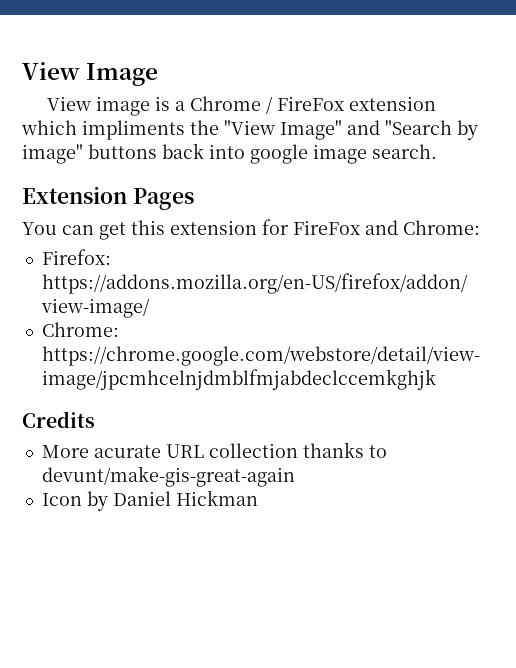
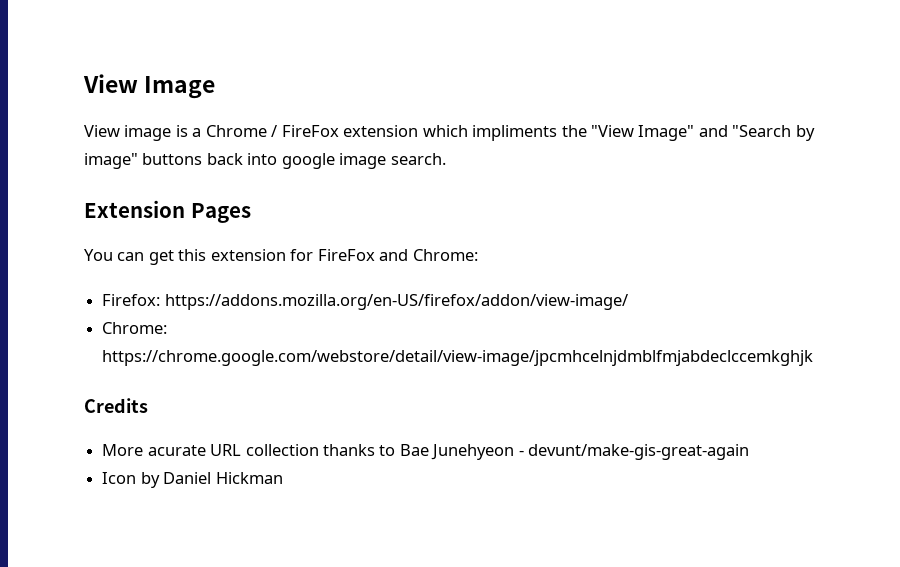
(387, 451) none -> [399,444,524,460] Bae Junehyeon -

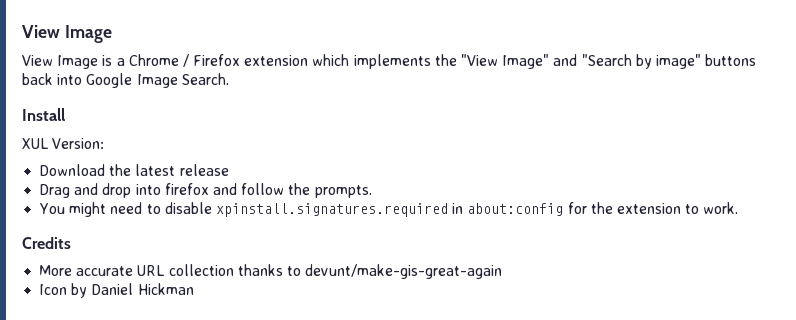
[124,125,172,141] image -> [57,55,99,69] Image
[281,125,339,137] FireFox -> [193,54,241,66] Firefox
[472,125,558,141] impliments -> [353,54,431,69] implements
[281,153,446,169] [84,200,251,223] [84,249,478,265] [102,294,628,310] [102,322,168,334] [102,350,814,366] google image search. // Extension Pages // You can get this extension for FireFox and Chrome: // Firefox: https://addons.mozilla.org/en-US/firefox/addon/view-image/ // Chrome: https://chrome.google.com/webstore/detail/view-image/jpcmhcelnjdmblfmjabdeclccemkghjk -> [86,73,229,88] [22,108,65,121] [22,138,105,149] [39,164,229,176] [39,183,372,198] [39,202,739,217] Google Image Search. // Install // XUL Version: // Download the latest release // Drag and drop into firefox and follow the prompts. // You might need to disable xpinstall.signatures.required in about:config for the extension to work.
[147,445,206,456] acurate -> [76,266,134,276] accurate
[399,444,524,460] Bae Junehyeon - -> (301, 271) none

